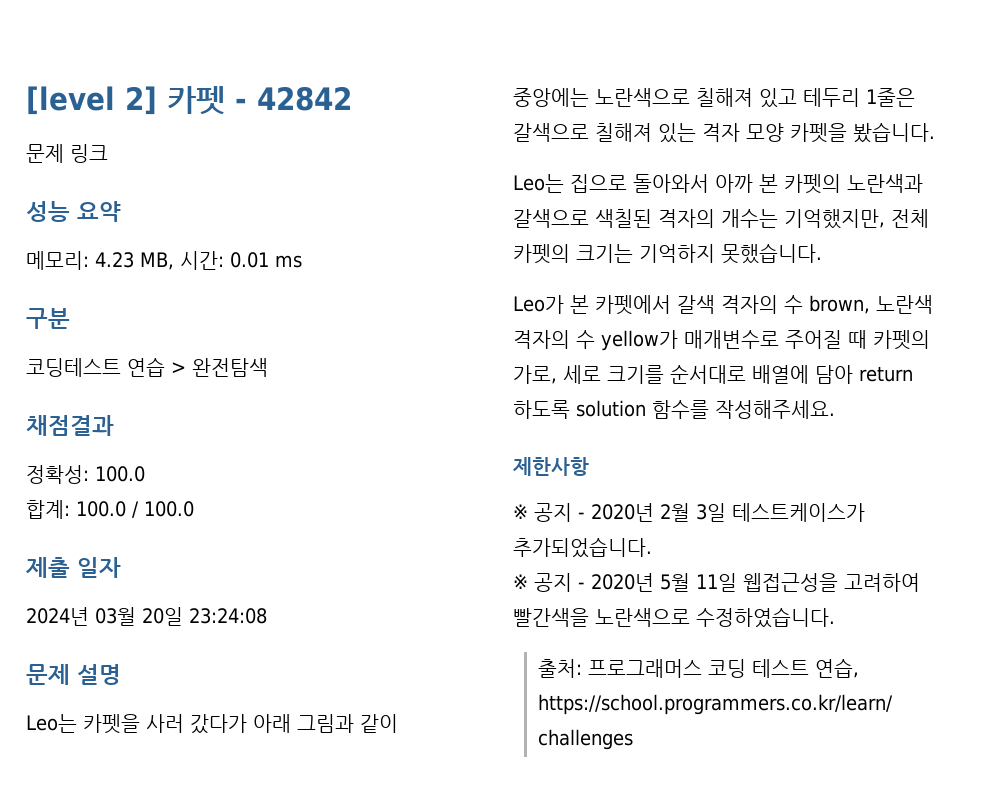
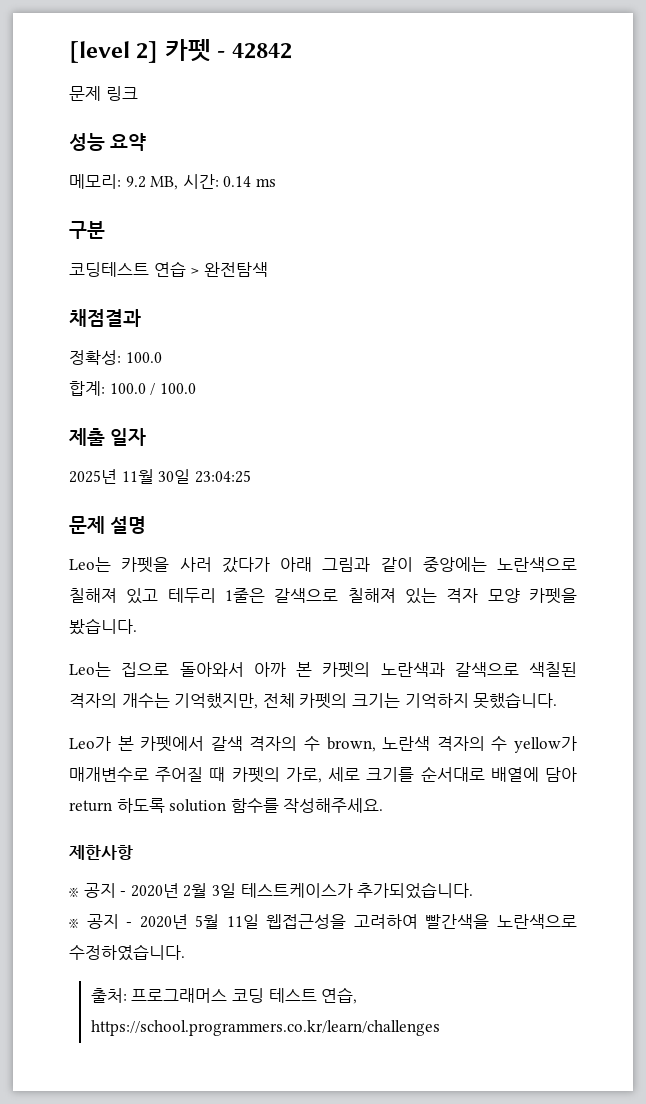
[95,252,134,268] 4.23 -> [125,176,146,188] 9.2
[230,252,269,268] 0.01 -> [223,176,252,187] 0.14
[26,607,267,626] 2024년 03월 20일 23:24:08 -> [69,469,251,484] 2025년 11월 30일 23:04:25

